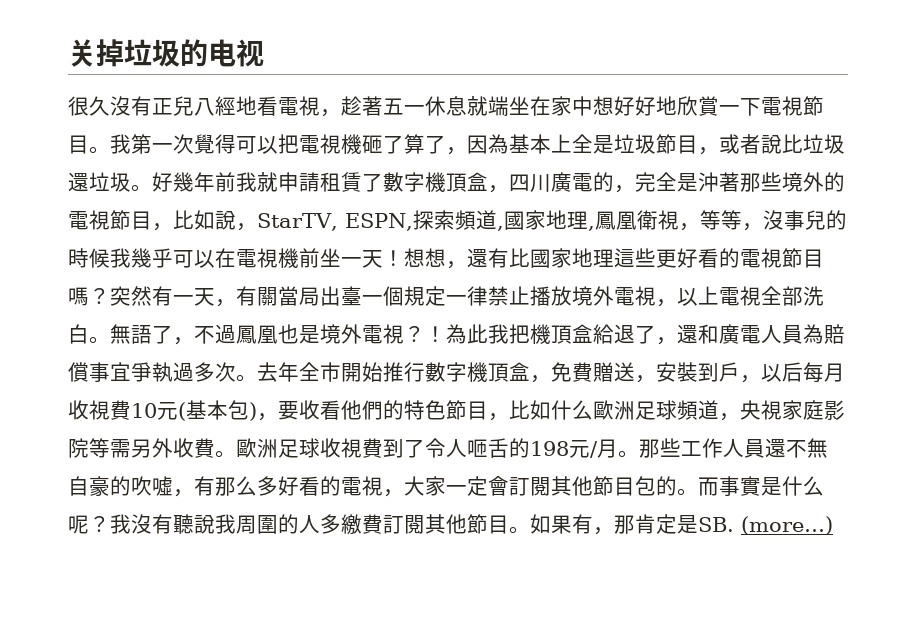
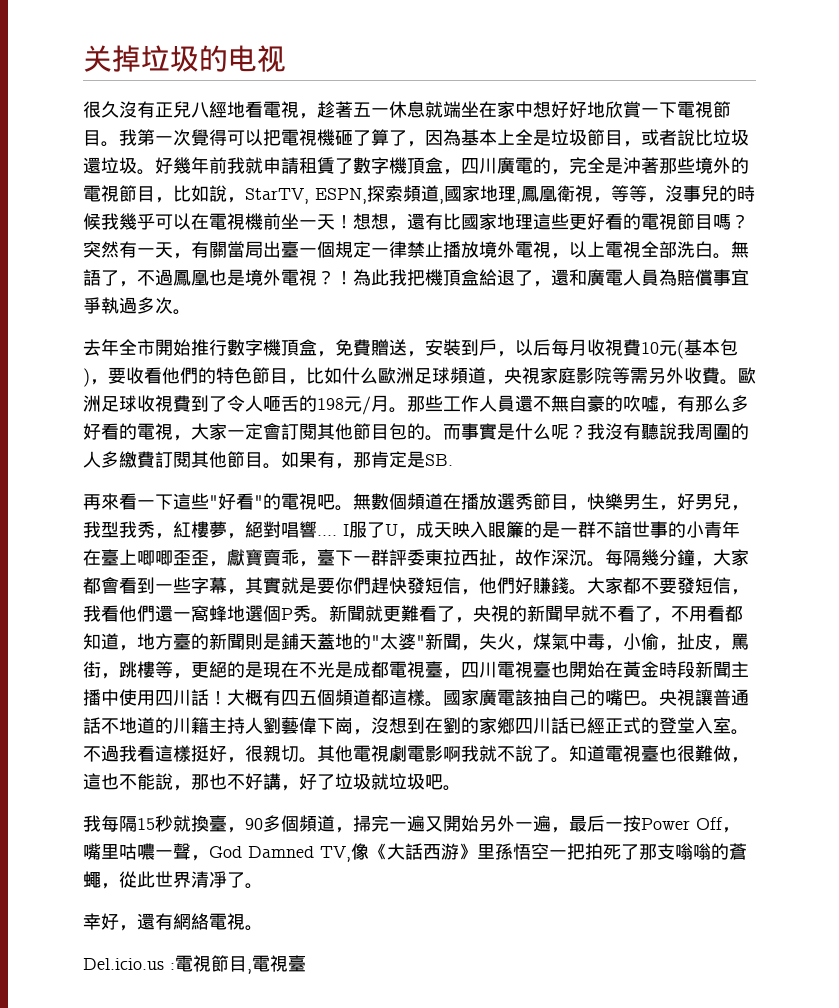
(257, 378) none -> (191, 312) //
[741,516,833,535] (more…) -> [83,493,749,511] [83,521,740,539] [83,549,749,567] [83,577,749,595] [83,605,743,623] [83,633,749,651] [83,661,749,679] [83,689,749,707] [83,717,749,735] [83,745,749,763] [83,773,461,791] [83,815,740,833] [83,843,747,862] [83,871,263,889] [83,913,263,931] [83,955,306,974] // 再來看一下這些"好看"的電視吧。無數個頻道在播放選秀節目，快樂男生，好男兒，我型我秀，紅樓夢，絕對唱響.... I服了U，成天映入眼簾的是一群不諳世事的小青年在臺上唧唧歪歪，獻寶賣乖，臺下一群評委東拉西扯，故作深沉。每隔幾分鐘，大家都會看到一些字幕，其實就是要你們趕快發短信，他們好賺錢。大家都不要發短信，我看他們還一窩蜂地選個P秀。新聞就更難看了，央視的新聞早就不看了，不用看都知道，地方臺的新聞則是鋪天蓋地的"太婆"新聞，失火，煤氣中毒，小偷，扯皮，罵街，跳樓等，更絕的是現在不光是成都電視臺，四川電視臺也開始在黃金時段新聞主播中使用四川話！大概有四五個頻道都這樣。國家廣電該抽自己的嘴巴。央視讓普通話不地道的川籍主持人劉藝偉下崗，沒想到在劉的家鄉四川話已經正式的登堂入室。不過我看這樣挺好，很親切。其他電視劇電影啊我就不說了。知道電視臺也很難做，這也不能說，那也不好講，好了垃圾就垃圾吧。 // 我每隔15秒就換臺，90多個頻道，掃完一遍又開始另外一遍，最后一按Power Off，嘴里咕噥一聲，God Damned TV,像《大話西游》里孫悟空一把拍死了那支嗡嗡的蒼蠅，從此世界清凈了。 // 幸好，還有網絡電視。 // Del.icio.us :電視節目,電視臺

